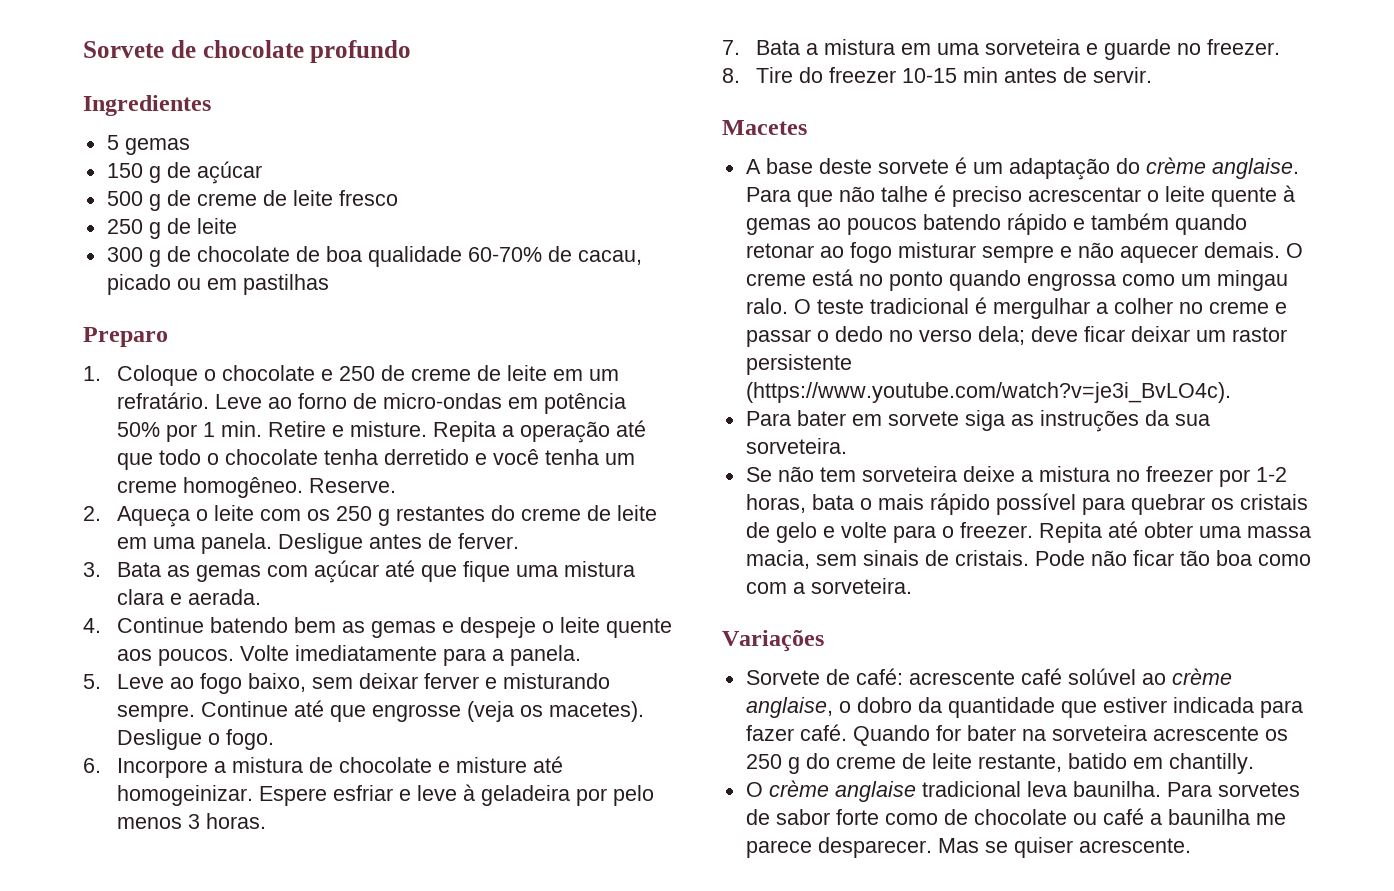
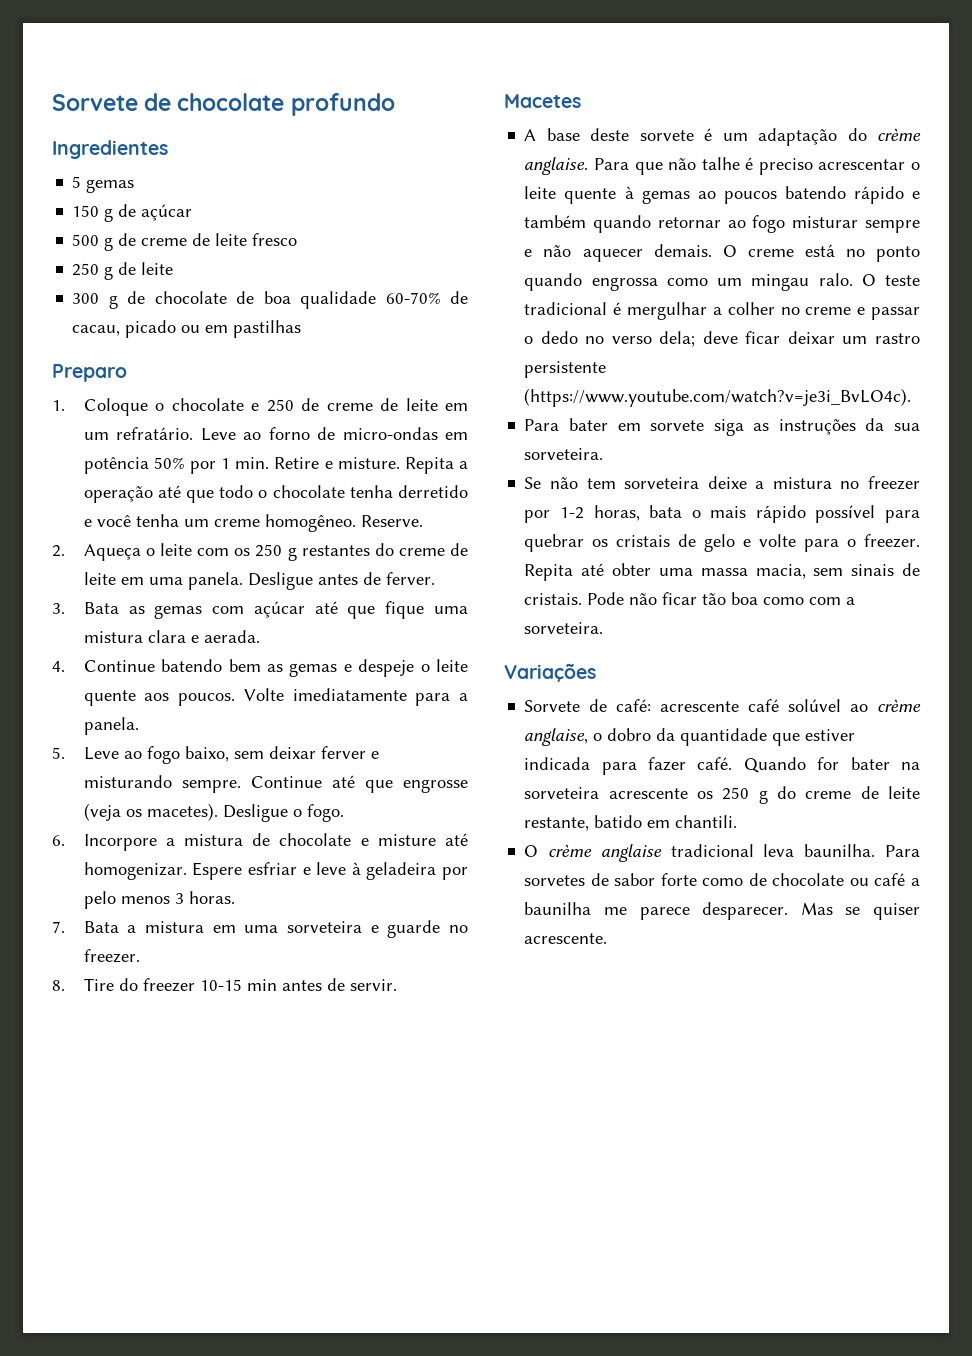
[116,785,253,806] homogeinizar. -> [83,862,187,880] homogenizar.
[745,243,814,258] retonar -> [657,217,721,228] retornar
[1231,327,1287,342] rastor -> [874,333,920,344] rastro
[1168,753,1254,774] chantilly. -> [675,815,738,828] chantili.

